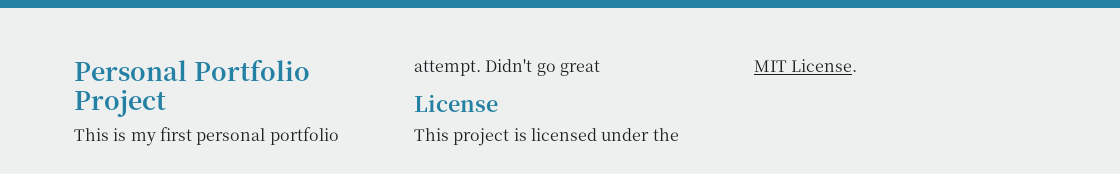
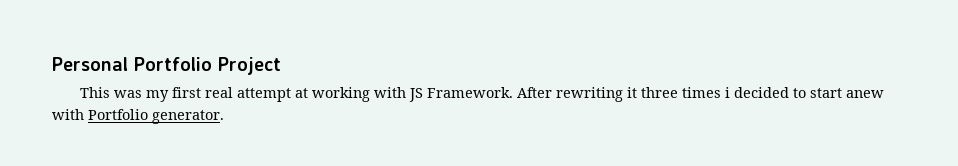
[113,128,127,141] is -> [113,90,142,98] was
[196,127,339,145] [414,59,600,76] [414,94,498,112] [414,128,679,146] [754,59,858,72] personal portfolio attempt. Didn't go great // License // This project is licensed under the MIT License. -> [204,87,884,102] [52,109,224,124] real attempt at working with JS Framework. After rewriting it three times i decided to start anew with Portfolio generator.

